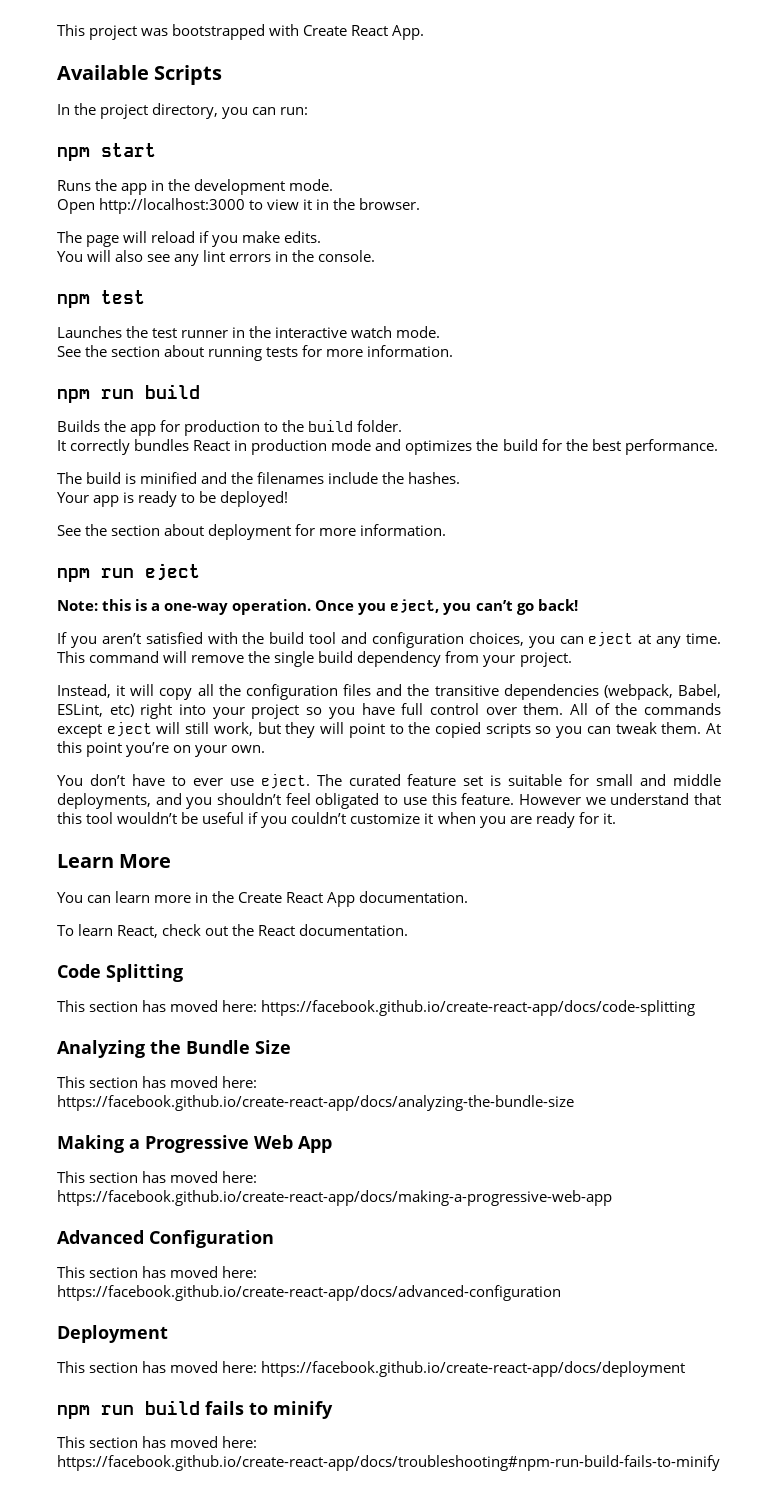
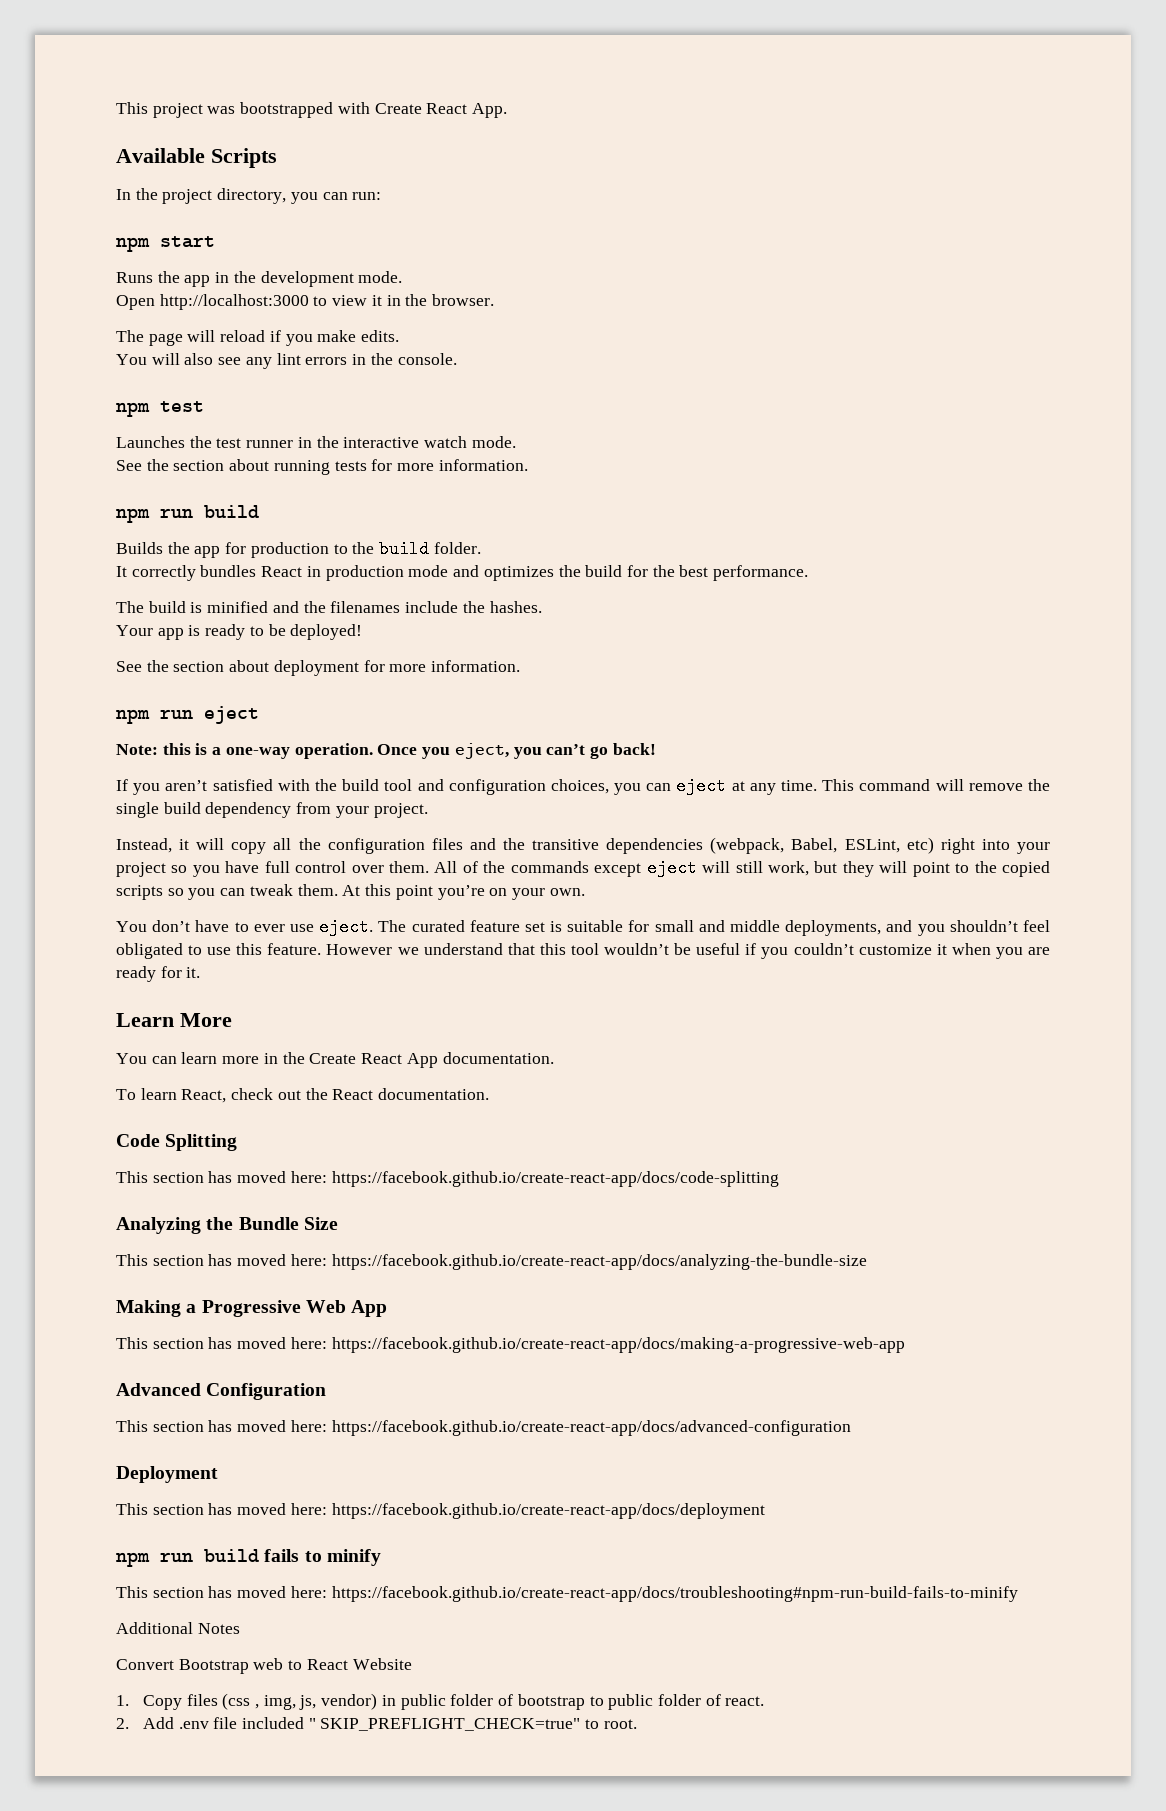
(720, 1463) none -> [116,1622,240,1634] [116,1658,412,1674] [116,1693,765,1710] [116,1717,637,1731] // Additional Notes // Convert Bootstrap web to React Website // 1. Copy files (css , img, js, vendor) in public folder of bootstrap to public folder of react. // 2. Add .env file included " SKIP_PREFLIGHT_CHECK=true" to root.

